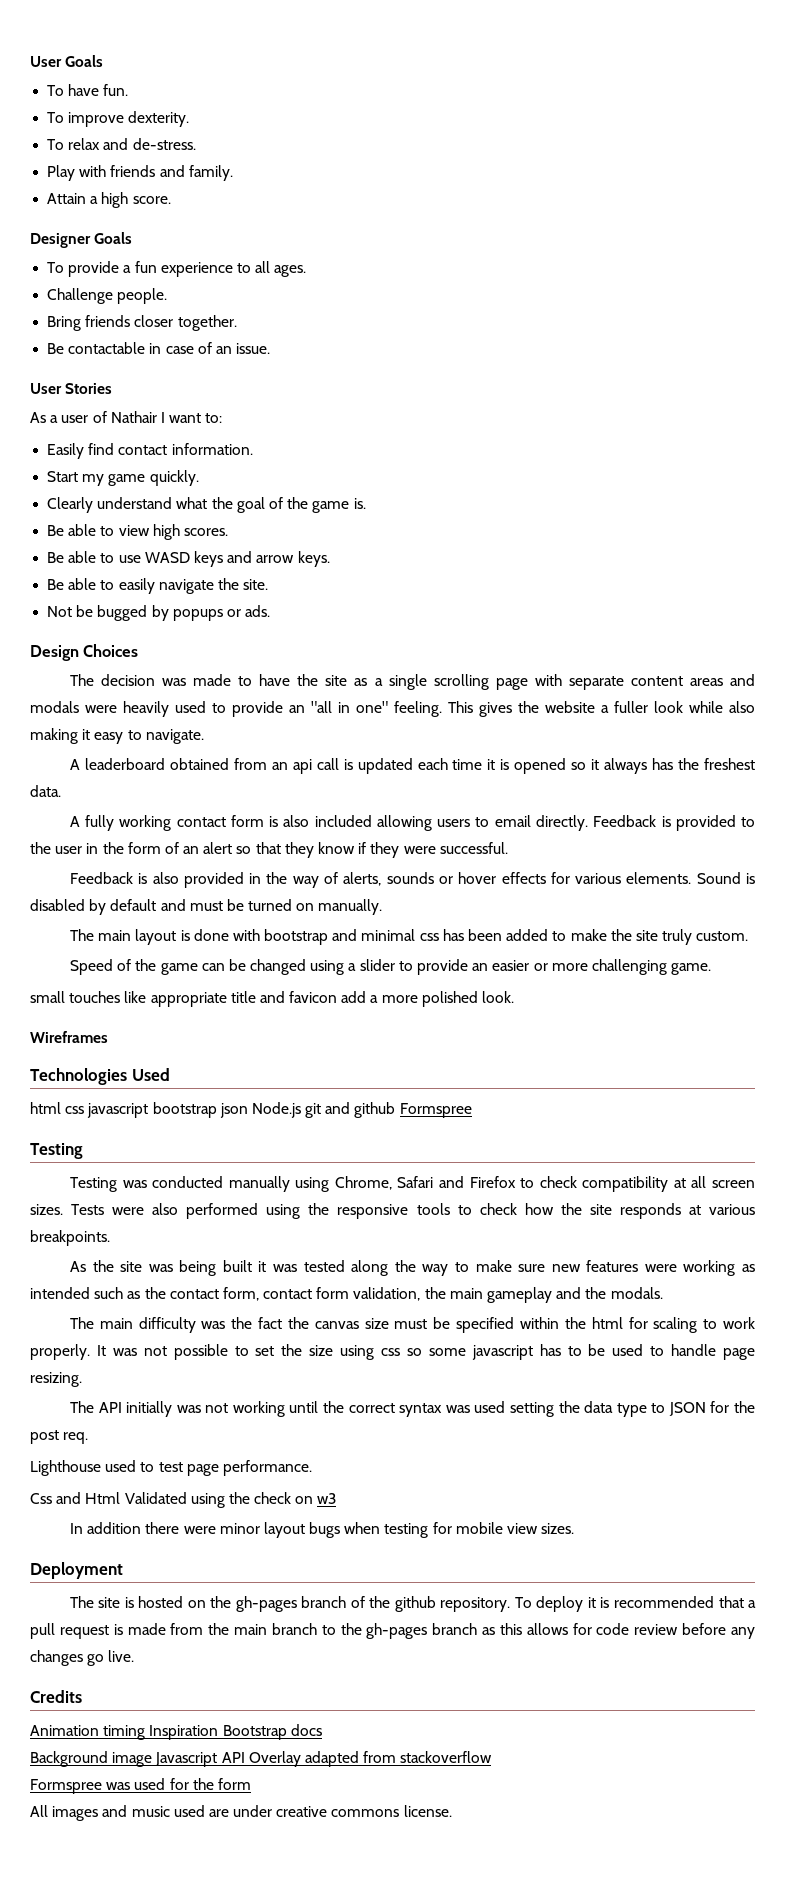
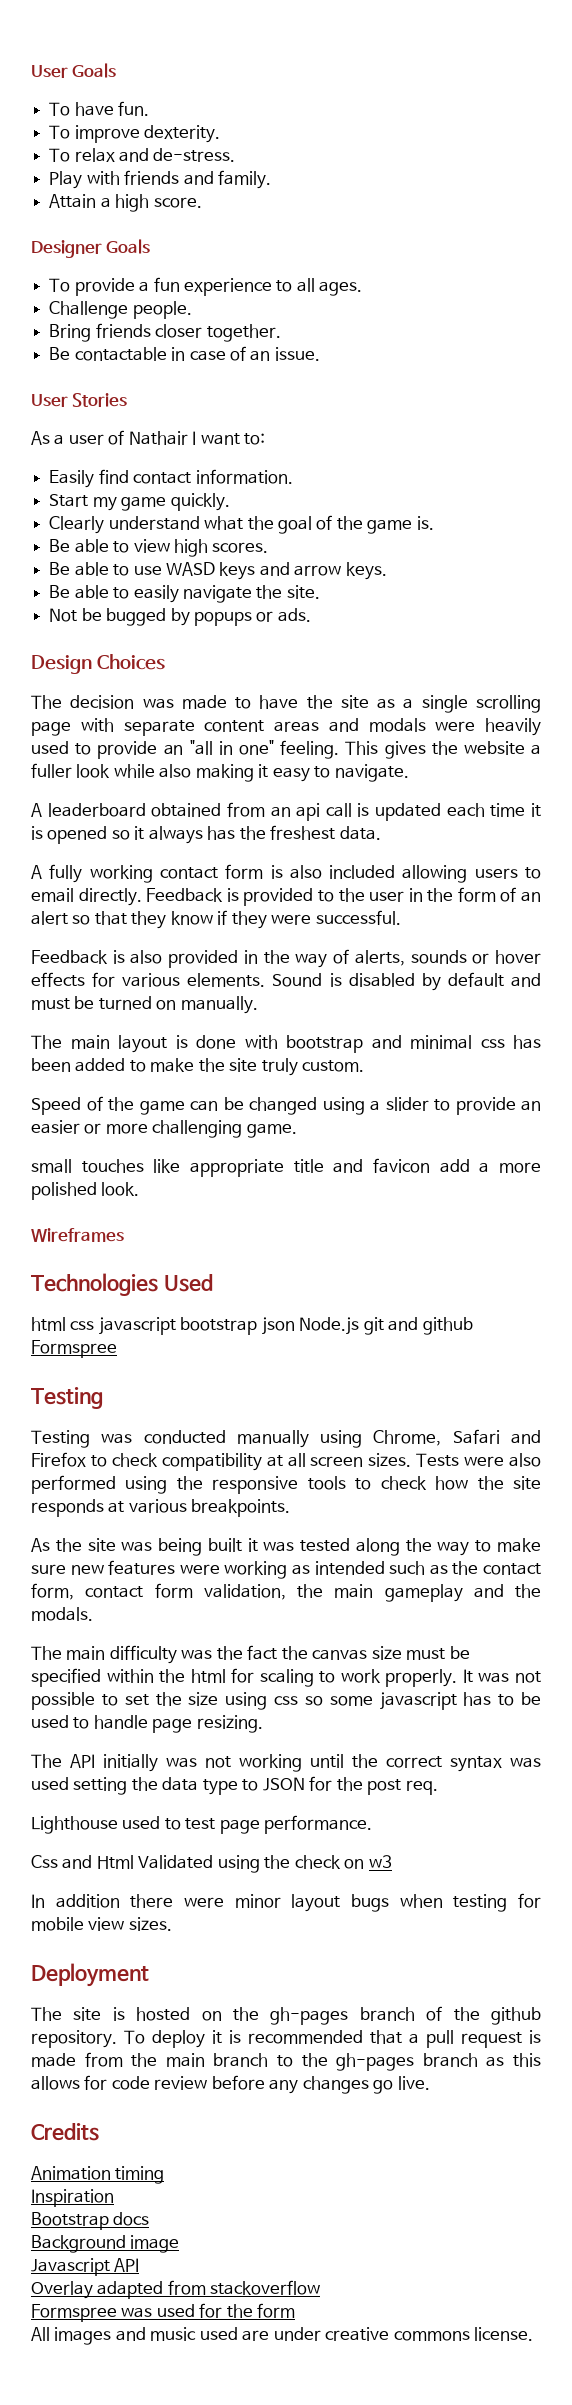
(146, 1732) none -> (165, 2175) //
(219, 1732) none -> (114, 2198) //
(153, 1759) none -> (180, 2244) //
(245, 1757) none -> (140, 2265) //

